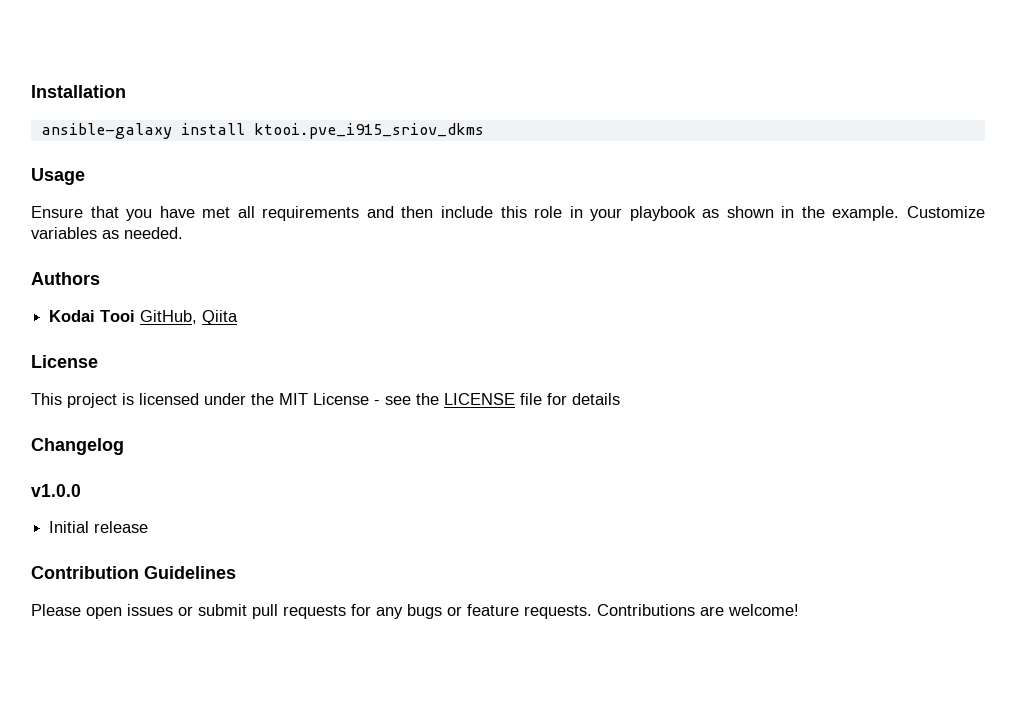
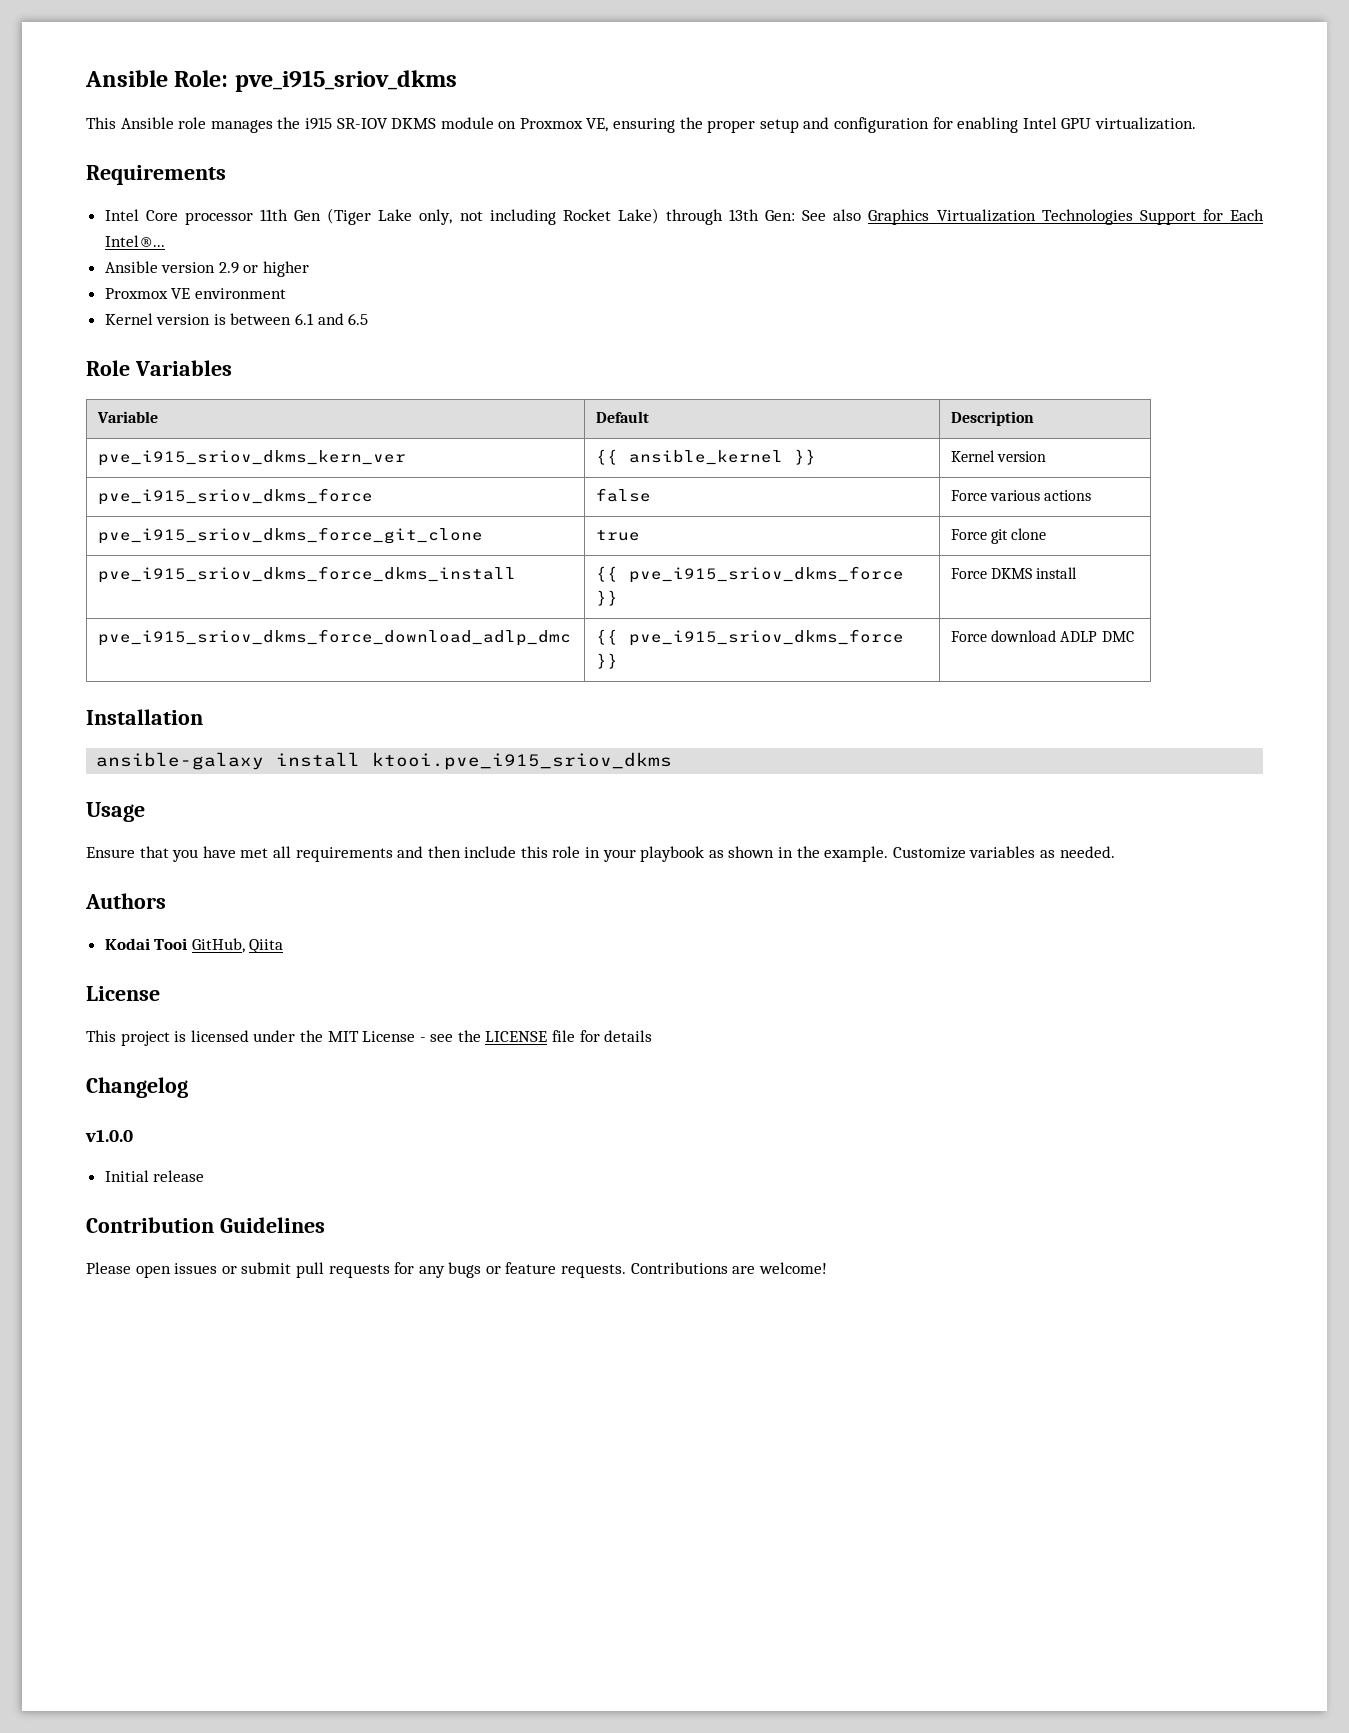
(31, 91) none -> [85,70,457,92] [86,117,1196,133] [86,165,226,185] [104,208,1264,225] [104,235,165,247] [104,261,310,277] [104,288,286,299] [104,313,369,325] [86,360,232,376] [97,411,159,423] [596,411,650,423] [951,411,1035,426] [98,450,407,466] [596,449,817,465] [951,450,1047,462] [98,488,374,505] [596,488,652,502] [951,490,1092,501] [98,527,484,544] [596,530,641,541] [951,528,1047,544] [98,566,517,583] [596,566,905,583] [596,590,619,606] [951,567,1078,579] [98,629,572,646] [596,629,905,646] [596,653,619,669] [951,630,1134,642] Ansible Role: pve_i915_sriov_dkms // This Ansible role manages the i915 SR-IOV DKMS module on Proxmox VE, ensuring the proper setup and configuration for enabling Intel GPU virtualization. // Requirements // Intel Core processor 11th Gen (Tiger Lake only, not including Rocket Lake) through 13th Gen: See also Graphics Virtualization Technologies Support for Each Intel®... // Ansible version 2.9 or higher // Proxmox VE environment // Kernel version is between 6.1 and 6.5 // Role Variables // Variable | Default | Description // pve_i915_sriov_dkms_kern_ver | {{ ansible_kernel }} | Kernel version // pve_i915_sriov_dkms_force | false | Force various actions // pve_i915_sriov_dkms_force_git_clone | true | Force git clone // pve_i915_sriov_dkms_force_dkms_install | {{ pve_i915_sriov_dkms_force }} | Force DKMS install // pve_i915_sriov_dkms_force_download_adlp_dmc | {{ pve_i915_sriov_dkms_force }} | Force download ADLP DMC //

